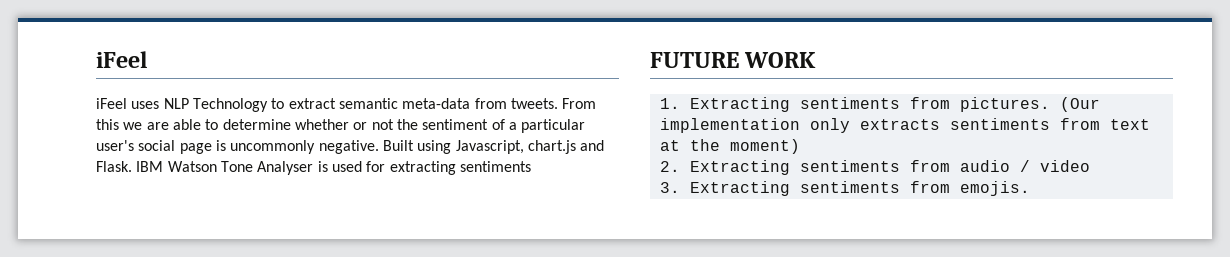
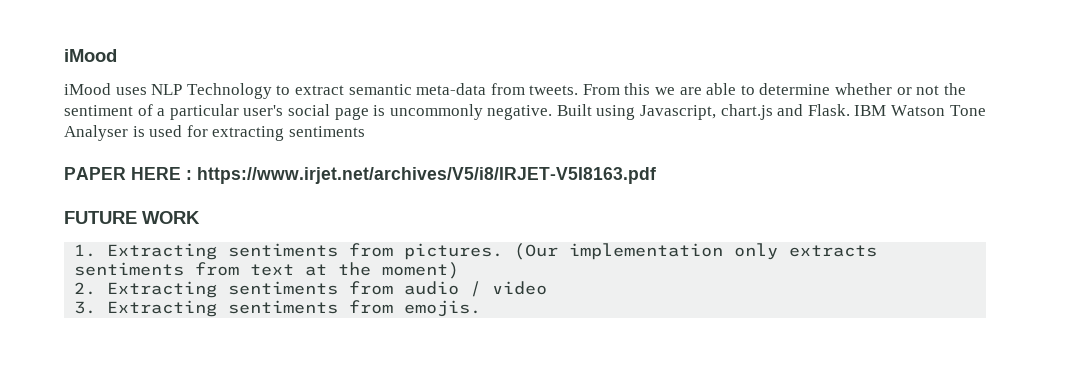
[96,51,147,68] [96,98,127,109] iFeel // iFeel -> [64,49,117,62] [64,83,111,95] iMood // iMood
(531, 166) none -> [64,167,656,184] // PAPER HERE : https://www.irjet.net/archives/V5/i8/IRJET-V5I8163.pdf

